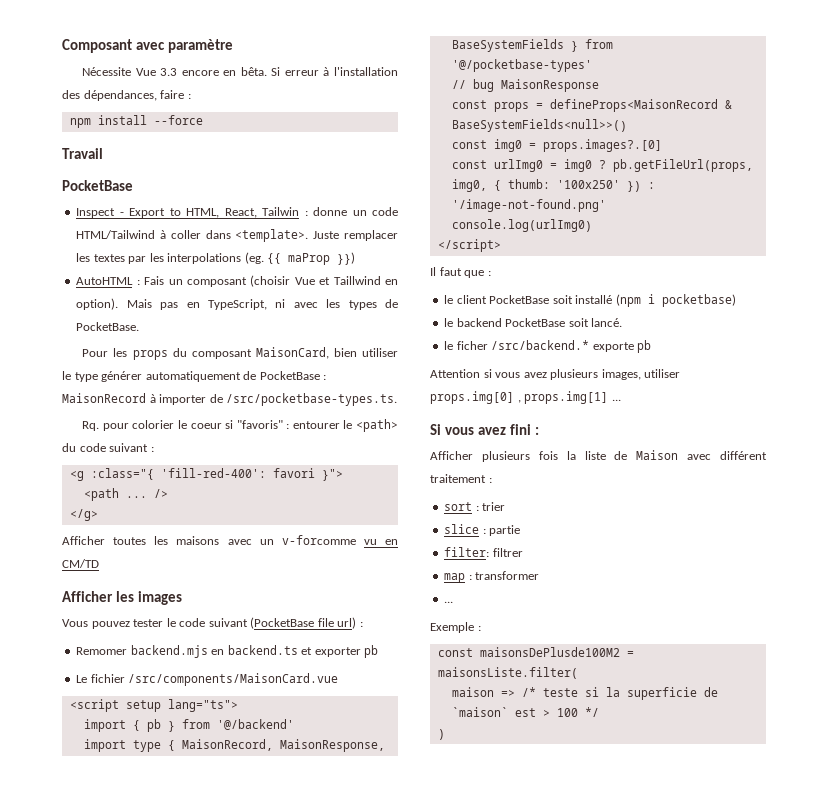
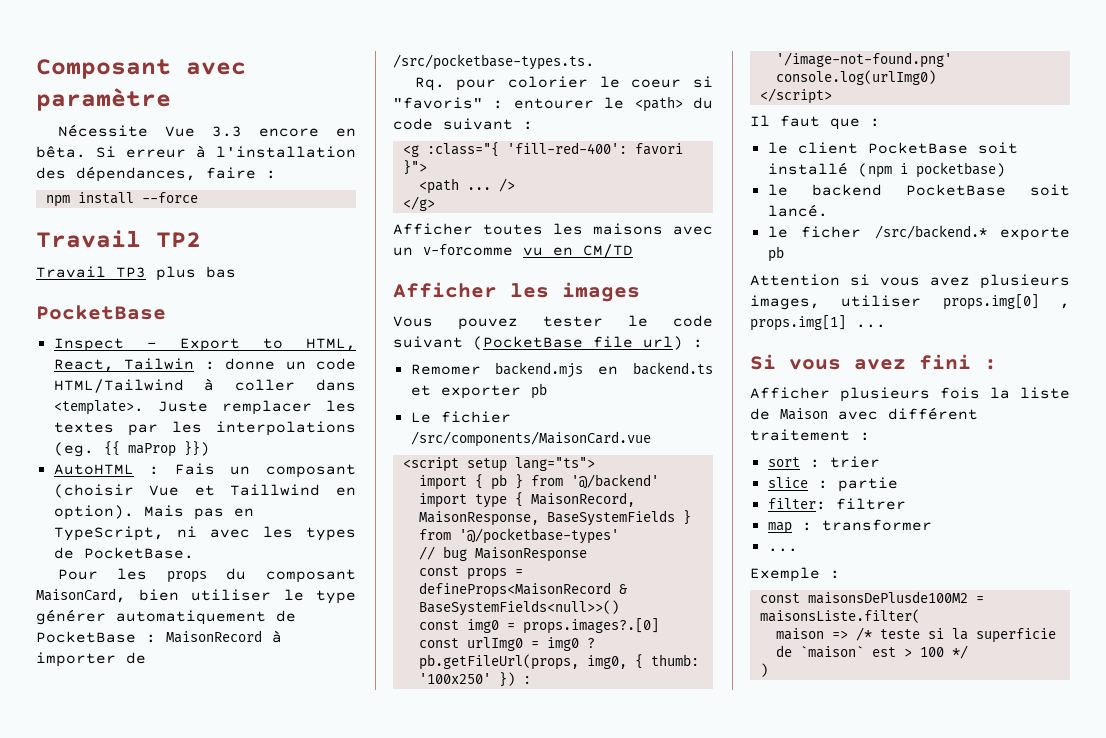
(103, 153) none -> [156,232,201,247] [36,266,236,281] TP2 // Travail TP3 plus bas

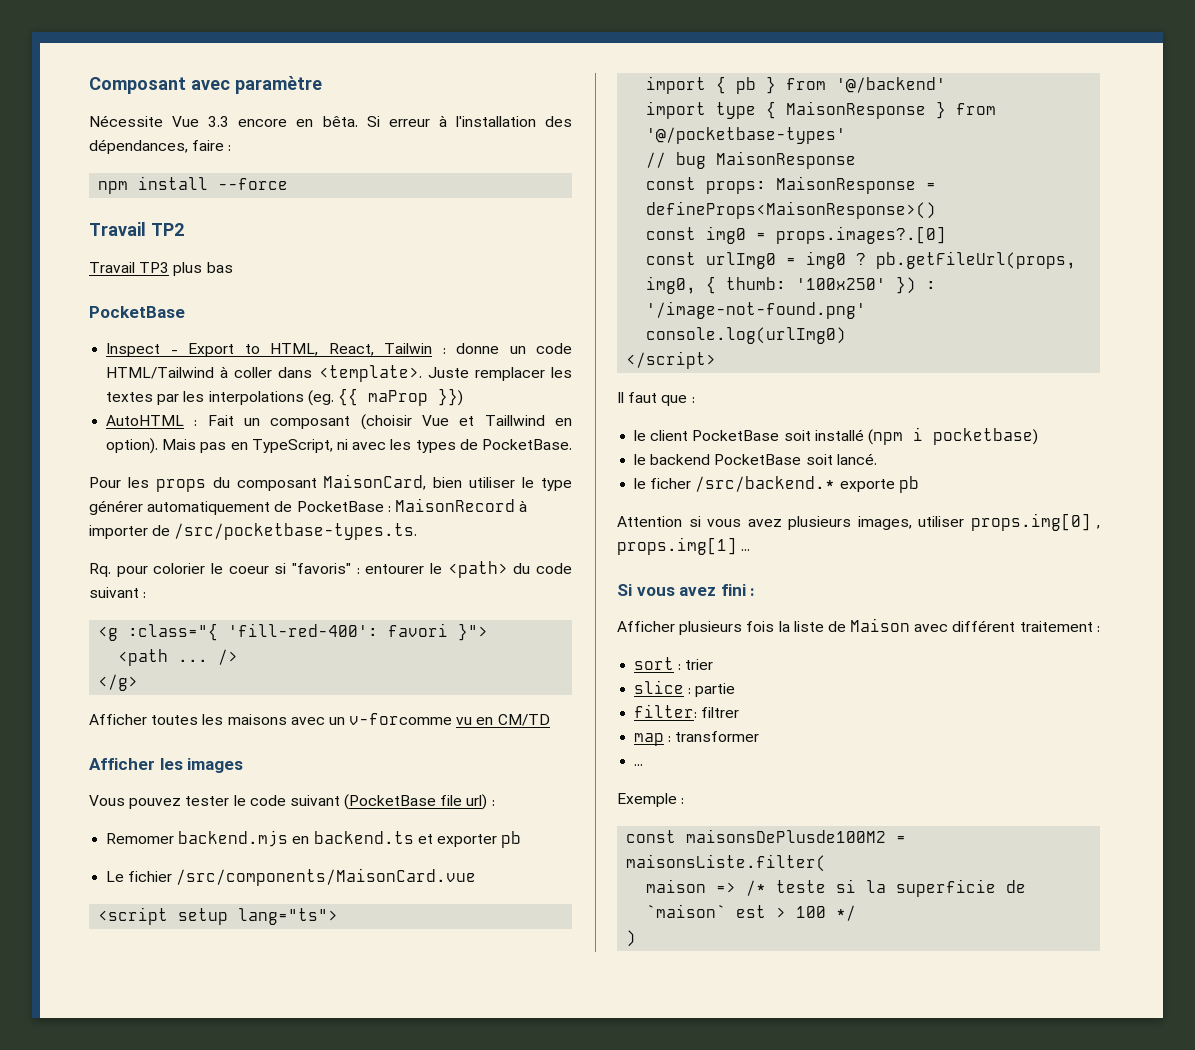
[174,463,215,475] Fais -> [207,415,234,426] Fait
[530,492,635,507] [418,510,675,526] MaisonRecord, MaisonResponse, BaseSystemFields -> [786,101,927,119] MaisonResponse
[466,568,523,580] [418,582,627,598] [418,600,619,616] props = defineProps<MaisonRecord & BaseSystemFields<null>>() -> [706,176,937,194] [646,201,937,219] props: MaisonResponse = defineProps<MaisonResponse>()

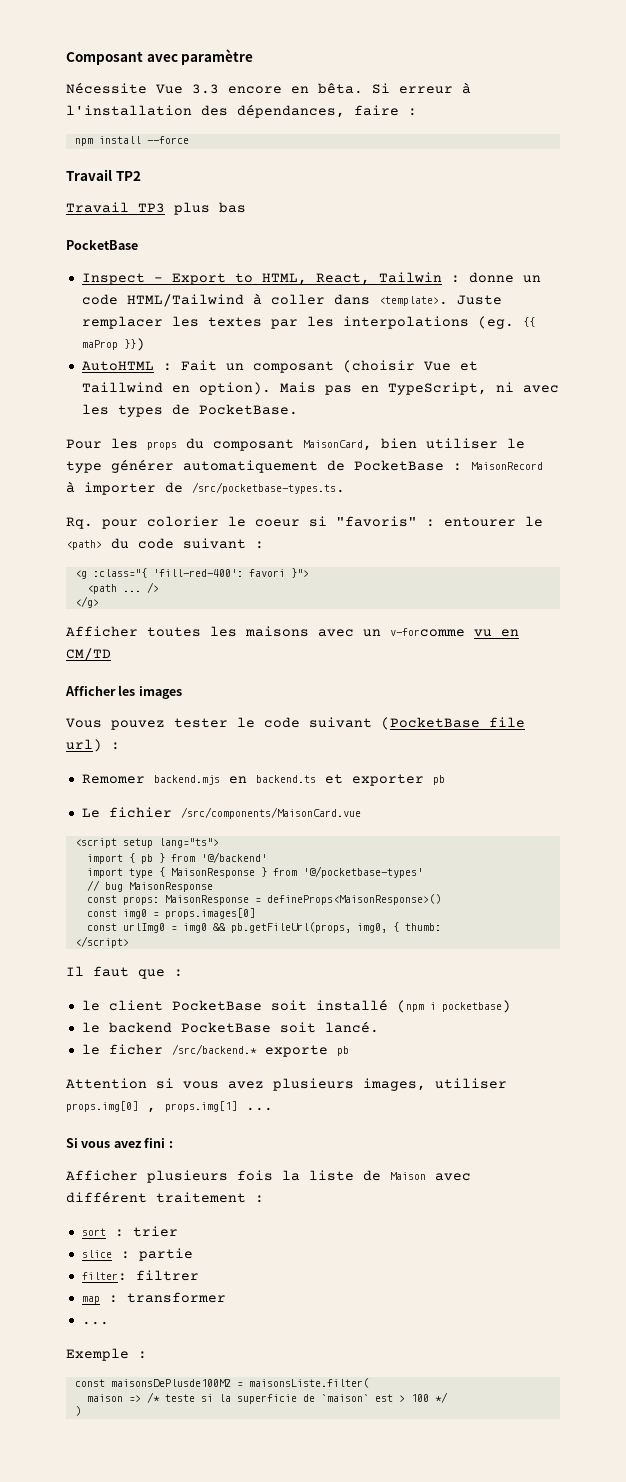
[776,226,947,244] props.images?.[0] -> [164,908,255,919] props.images[0]
[856,253,867,265] ? -> [212,923,226,931] &&
[796,276,937,294] [646,301,867,319] [646,327,847,344] '100x250' }) : '/image-not-found.png' // console.log(urlImg0) -> (441, 927) none

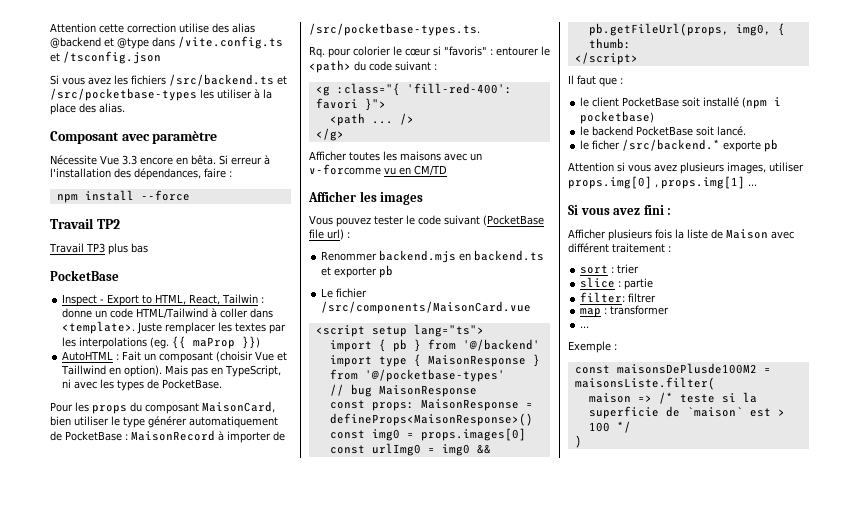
(66, 58) none -> [50,23,255,33] [50,36,283,49] [50,51,161,64] [50,74,287,86] [50,88,272,101] [50,103,125,115] Attention cette correction utilise des alias @backend et @type dans /vite.config.ts et /tsconfig.json // Si vous avez les fichiers /src/backend.ts et /src/pocketbase-types les utiliser à la place des alias. //
[255,519,300,527] coeur -> [405,48,431,56] cœur
[81,774,145,784] Remomer -> [321,251,378,261] Renommer

